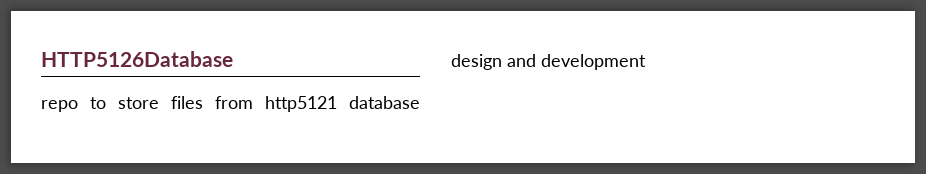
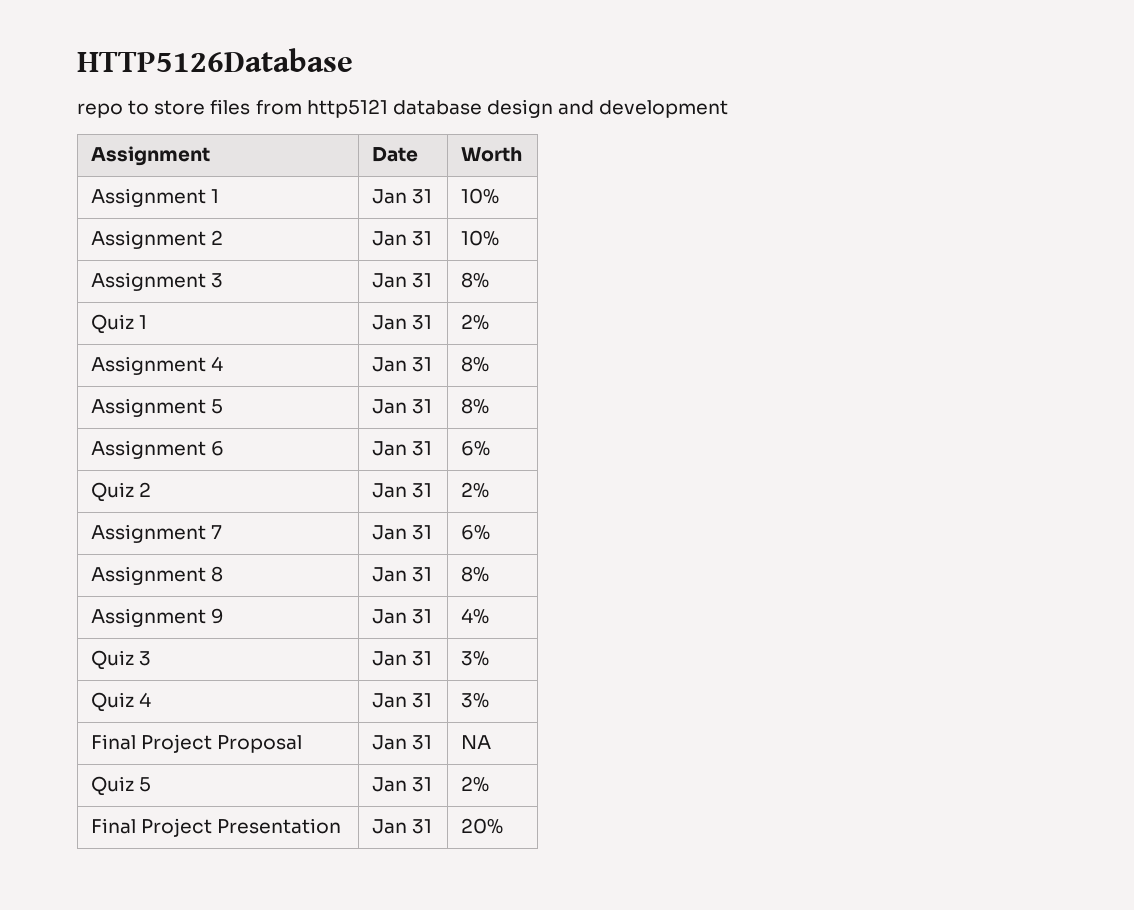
(646, 62) none -> [90,146,210,166] [371,147,418,162] [460,147,522,162] [90,188,219,207] [371,189,432,204] [460,188,499,204] [90,230,223,249] [371,231,432,246] [460,230,499,246] [90,272,223,291] [371,273,432,288] [460,272,489,288] [90,314,147,334] [371,315,432,330] [460,314,489,330] [90,356,223,375] [371,357,432,372] [460,356,489,372] [90,398,223,417] [371,399,432,414] [460,398,489,414] [90,440,224,459] [371,441,432,456] [460,440,490,456] [90,482,151,502] [371,483,432,498] [460,482,489,498] [90,524,222,543] [371,525,432,540] [460,524,490,540] [90,566,223,585] [371,567,432,582] [460,566,489,582] [90,608,224,627] [371,609,432,624] [460,608,489,624] [90,650,151,670] [371,651,432,666] [460,650,489,666] [90,692,151,712] [371,693,432,708] [460,692,489,708] [90,734,302,753] [371,735,432,750] [460,735,491,749] [90,776,151,796] [371,777,432,792] [460,776,489,792] [90,818,341,837] [371,819,432,834] [460,818,503,834] // Assignment | Date | Worth // Assignment 1 | Jan 31 | 10% // Assignment 2 | Jan 31 | 10% // Assignment 3 | Jan 31 | 8% // Quiz 1 | Jan 31 | 2% // Assignment 4 | Jan 31 | 8% // Assignment 5 | Jan 31 | 8% // Assignment 6 | Jan 31 | 6% // Quiz 2 | Jan 31 | 2% // Assignment 7 | Jan 31 | 6% // Assignment 8 | Jan 31 | 8% // Assignment 9 | Jan 31 | 4% // Quiz 3 | Jan 31 | 3% // Quiz 4 | Jan 31 | 3% // Final Project Proposal | Jan 31 | NA // Quiz 5 | Jan 31 | 2% // Final Project Presentation | Jan 31 | 20%

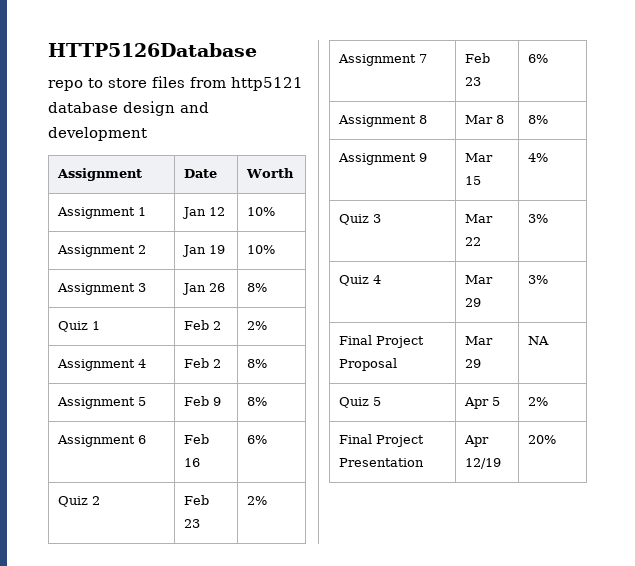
[411,189,432,204] 31 -> [209,207,226,216] 12
[411,231,432,246] 31 -> [209,245,226,254] 19
[411,273,432,288] 31 -> [209,283,226,292] 26
[371,315,432,330] Jan 31 -> [184,320,222,330] Feb 2
[371,357,432,372] Jan 31 -> [184,358,222,368] Feb 2
[371,399,432,414] Jan 31 -> [184,396,222,406] Feb 9
[371,441,432,456] Jan 31 -> [184,434,210,444] [184,458,201,467] Feb 16
[371,483,432,498] Jan 31 -> [184,495,210,505] [184,519,201,528] Feb 23
[371,525,432,540] Jan 31 -> [465,53,491,63] [465,77,482,86] Feb 23
[371,567,432,582] Jan 31 -> [465,115,505,124] Mar 8
[371,609,432,624] Jan 31 -> [465,153,494,162] [465,176,482,185] Mar 15
[371,651,432,666] Jan 31 -> [465,214,494,223] [465,237,482,246] Mar 22
[371,693,432,708] Jan 31 -> [465,275,494,284] [465,298,482,307] Mar 29
[371,735,432,750] Jan 31 -> [465,336,494,345] [465,359,482,368] Mar 29
[371,777,432,792] Jan 31 -> [464,397,501,409] Apr 5
[371,819,432,834] Jan 31 -> [464,435,490,447] [465,458,502,469] Apr 12/19

